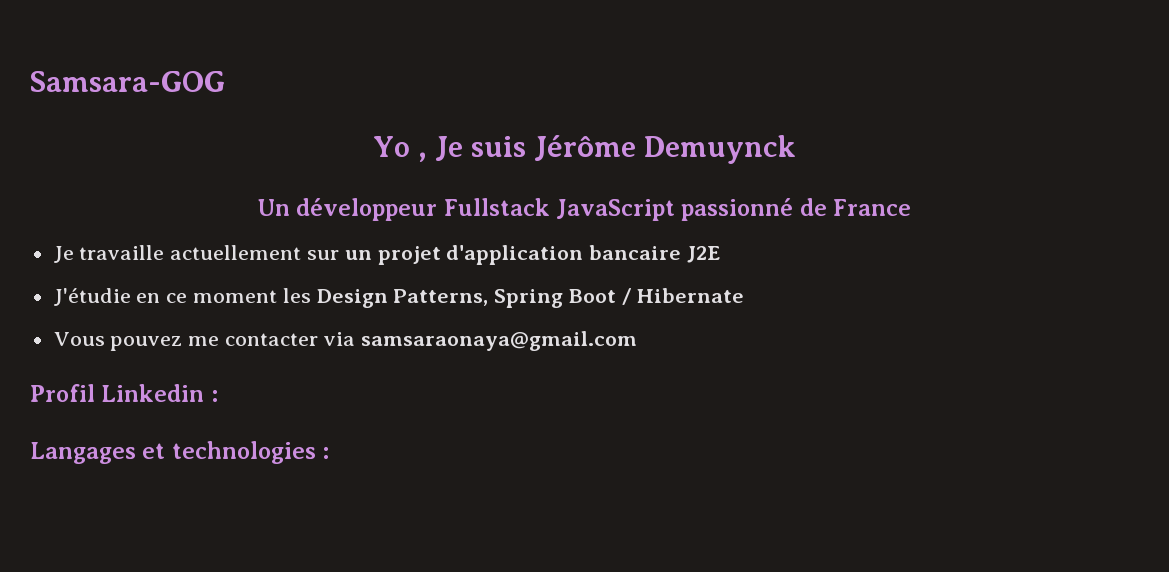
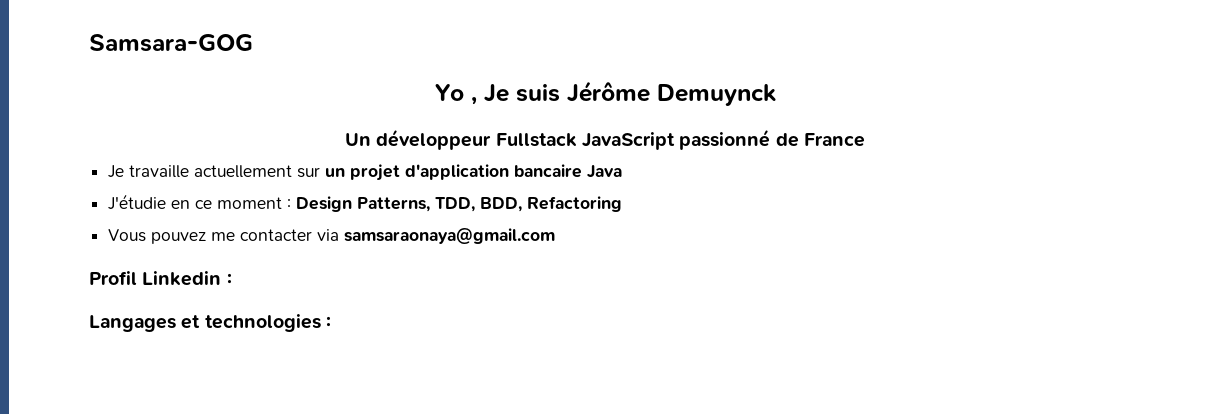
[687,246,721,263] J2E -> [587,165,623,178] Java
[282,288,311,303] les -> [287,199,292,209] :
[494,288,744,308] Spring Boot / Hibernate -> [435,196,623,212] TDD, BDD, Refactoring

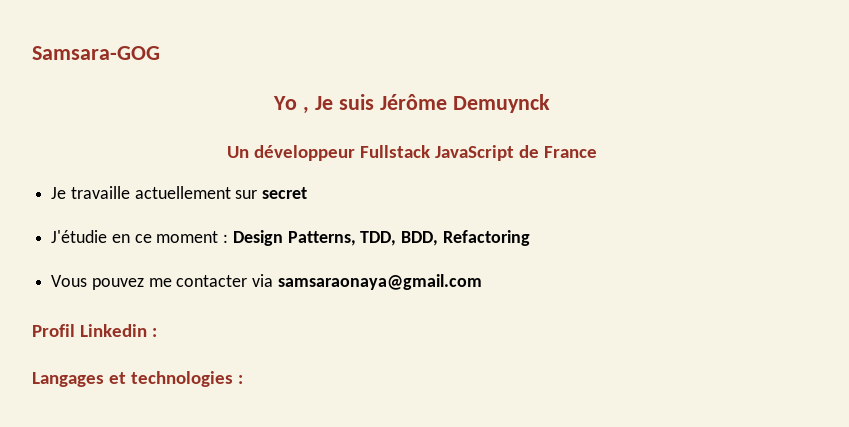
[679,129,771,150] passionné -> (515, 153) none
[325,164,623,181] un projet d'application bancaire Java -> [262,187,308,199] secret

